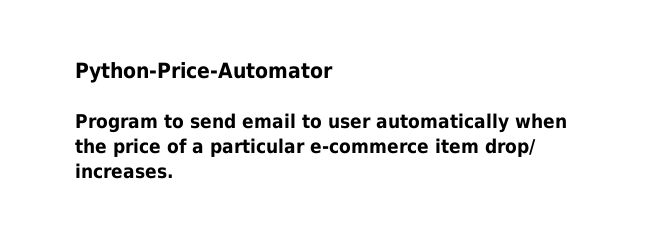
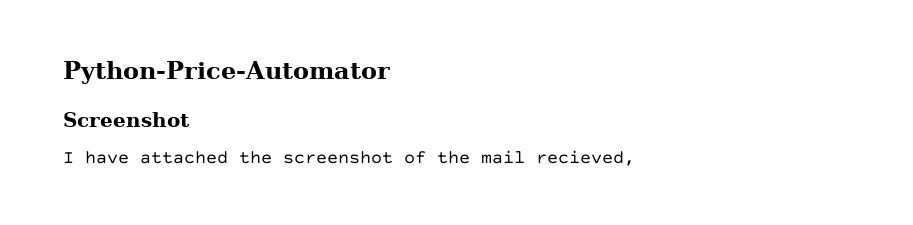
[75,113,567,133] [75,138,536,157] [75,163,174,179] Program to send email to user automatically when the price of a particular e-commerce item drop/ increases. -> [63,112,190,127] [63,150,635,166] Screenshot // I have attached the screenshot of the mail recieved,

